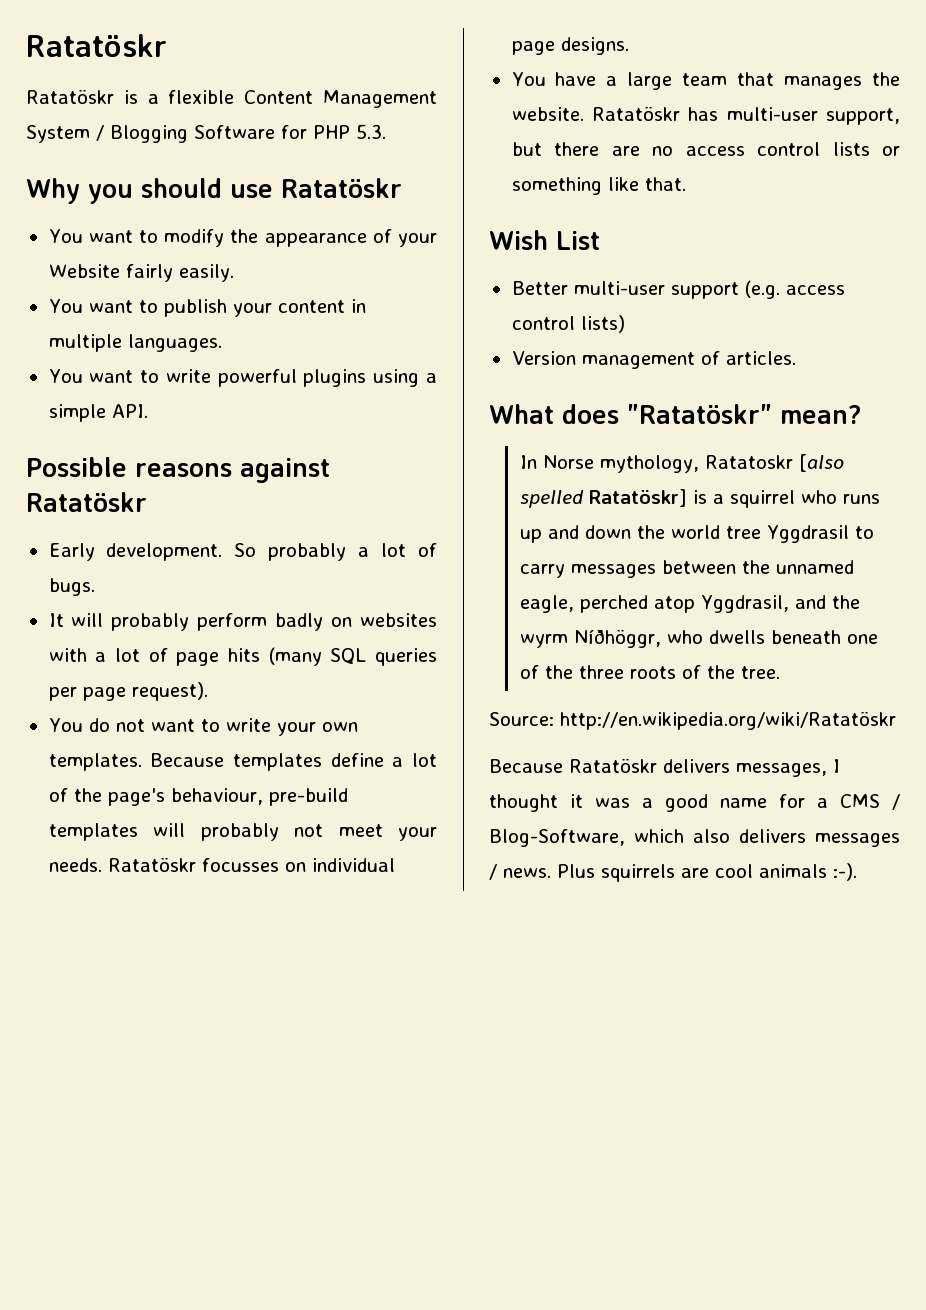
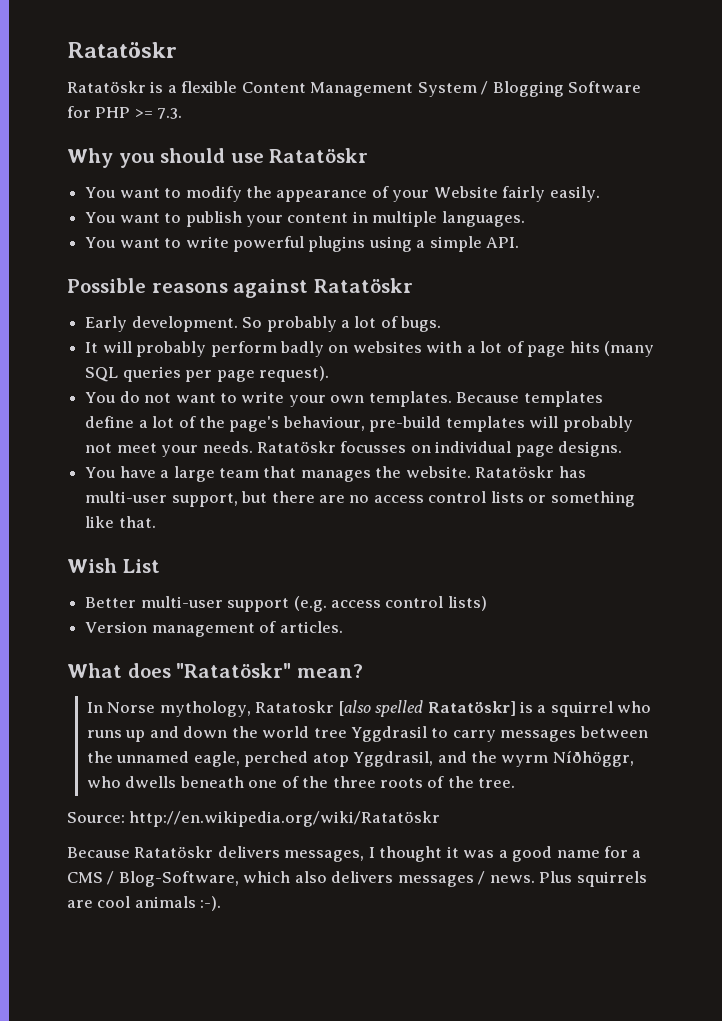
[356,124,386,139] 5.3. -> [134,108,183,119] >= 7.3.

